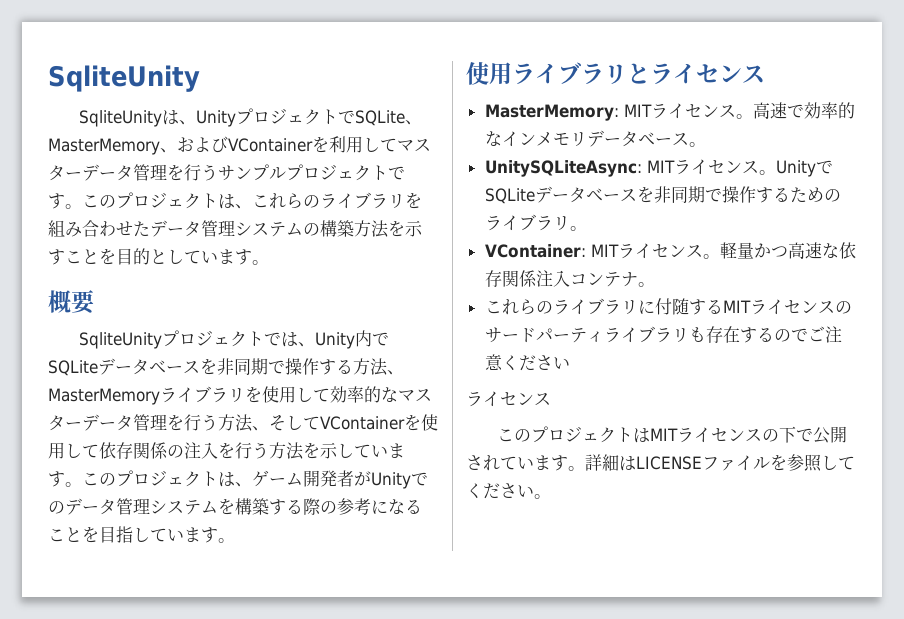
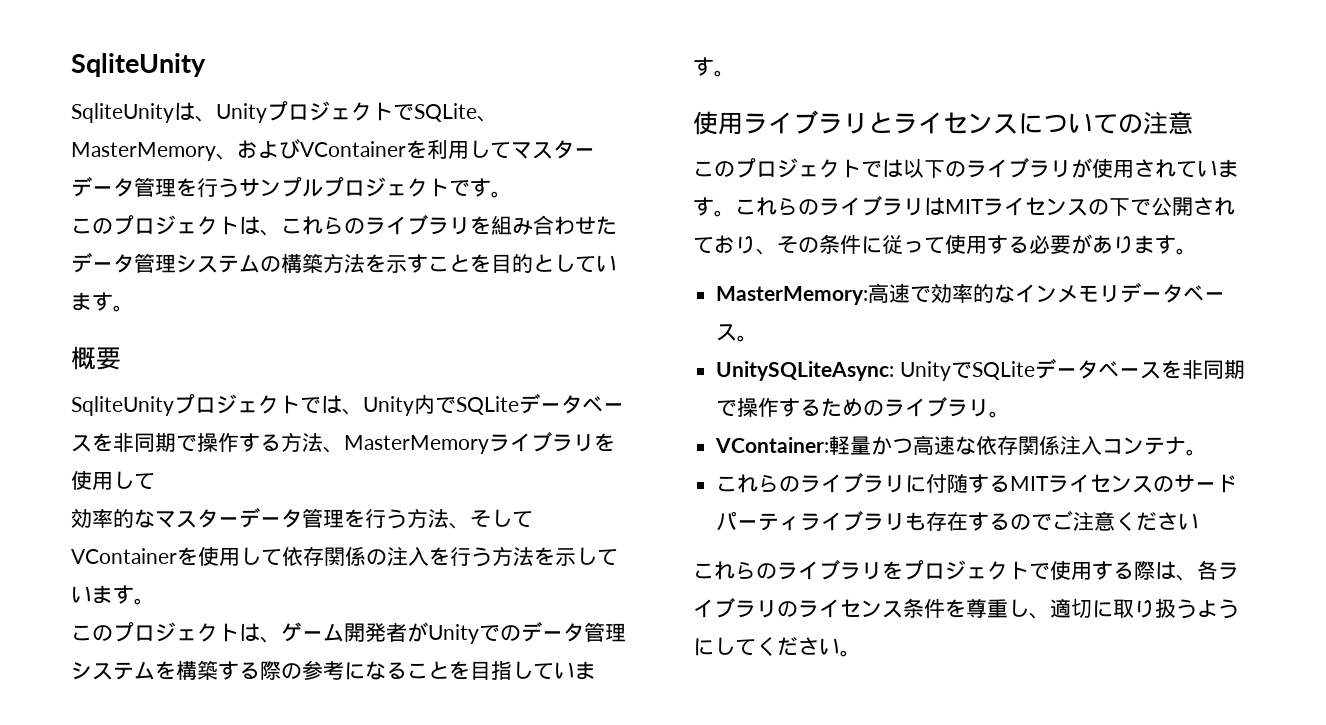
(82, 206) none -> (512, 194) //
(330, 395) none -> (155, 481) //
(82, 484) none -> (155, 601) //
[484,103,753,121] // MasterMemory: MITライセンス。 -> [1018,111,1193,135] [693,158,1239,178] [693,196,1235,217] [693,234,1197,255] [716,286,869,305] についての注意 // このプロジェクトでは以下のライブラリが使用されています。これらのライブラリはMITライセンスの下で公開されており、その条件に従って使用する必要があります。 // MasterMemory:
[646,159,776,175] MITライセンス。 -> (895, 371) none
[590,243,720,259] MITライセンス。 -> (830, 445) none
[466,391,551,407] [497,426,848,444] [466,454,822,472] ライセンス // このプロジェクトはMITライセンスの下で公開されています。詳細はLICENSEファイルを参照 -> [693,560,1239,581] [693,598,1239,619] [693,638,714,656] これらのライブラリをプロジェクトで使用する際は、各ライブラリのライセンス条件を尊重し、適切に取り扱うように

